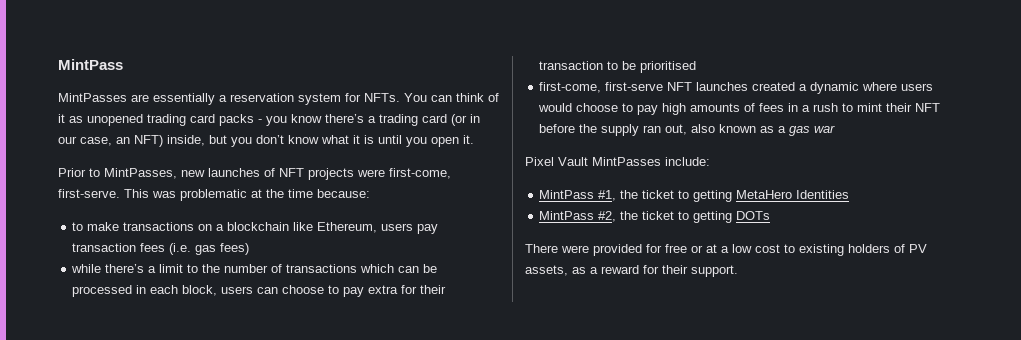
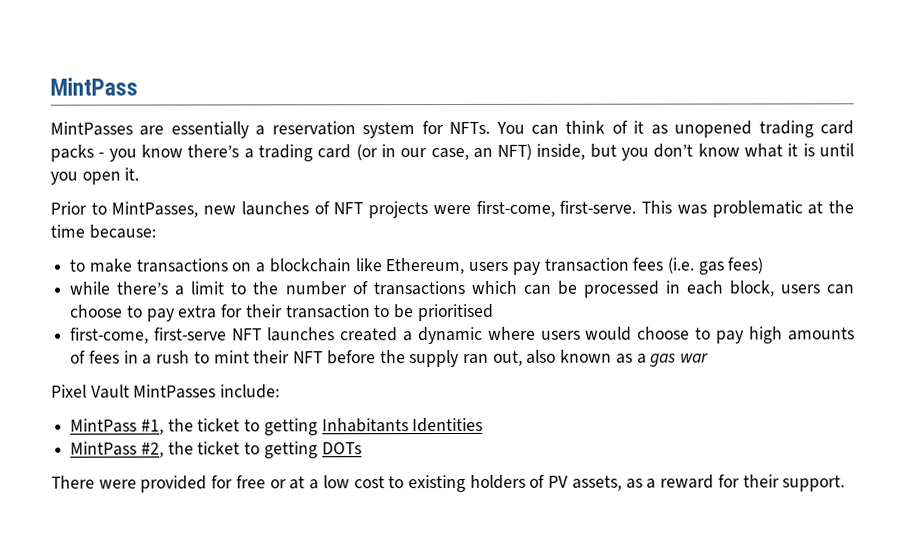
[736,190,793,199] MetaHero -> [321,418,409,433] Inhabitants

